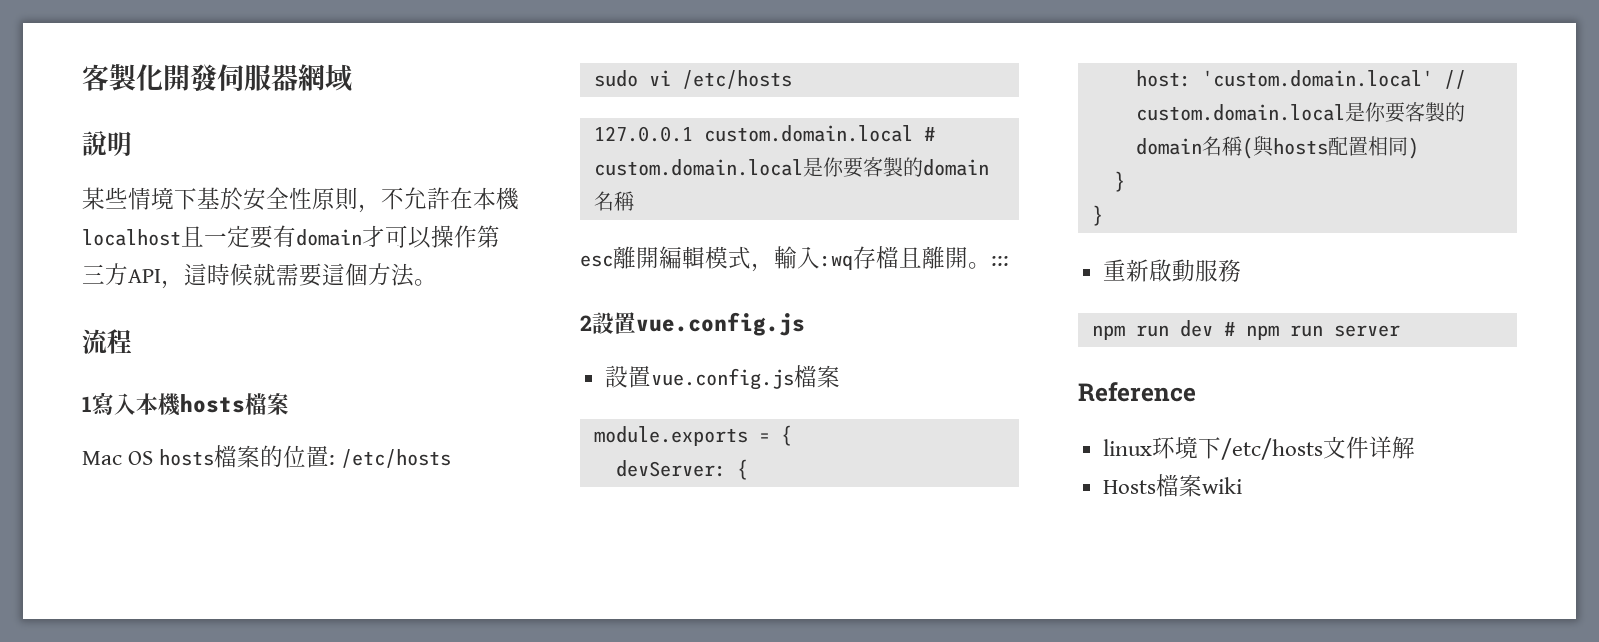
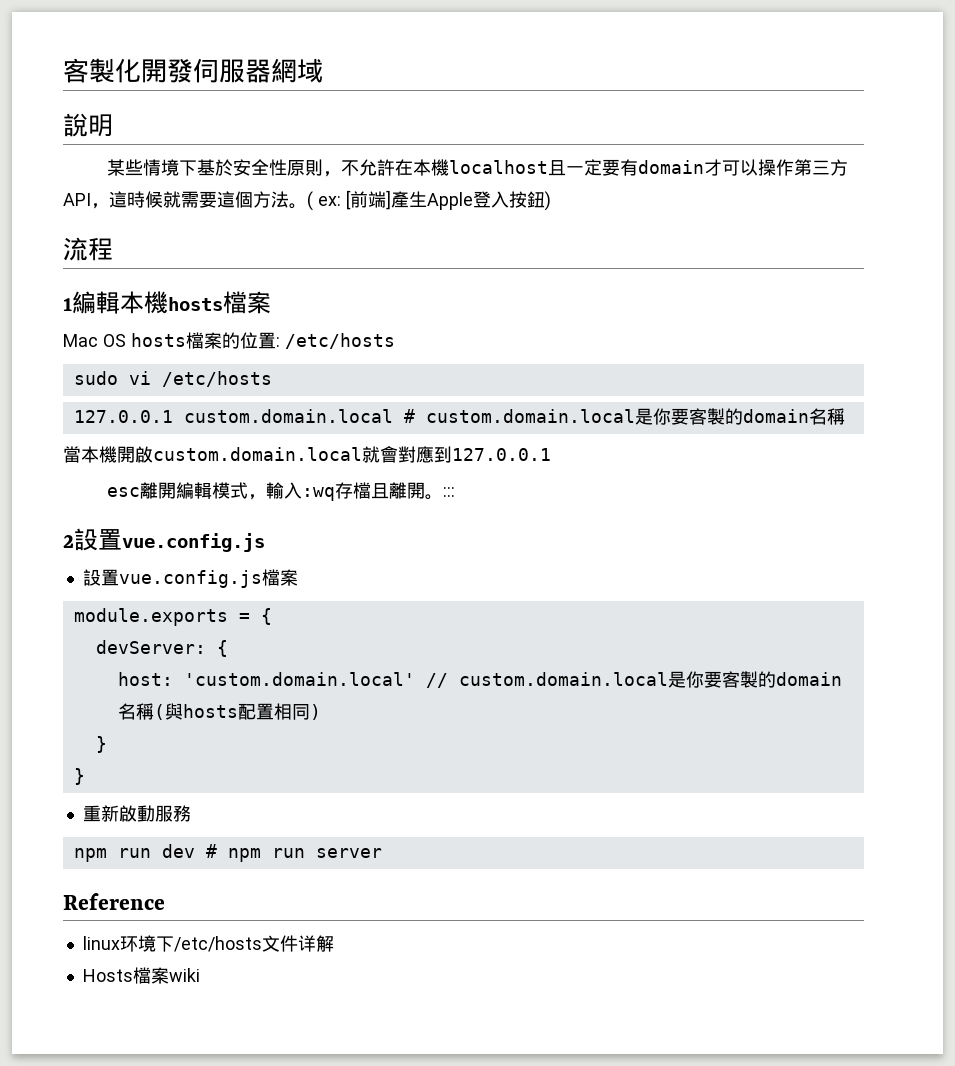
(437, 282) none -> [307,190,551,211] ( ex: [前端]產生Apple登入按鈕)
[92,392,136,416] 寫入 -> [72,291,120,314] 編輯
(635, 201) none -> [63,446,551,463] // 當本機開啟custom.domain.local就會對應到127.0.0.1

